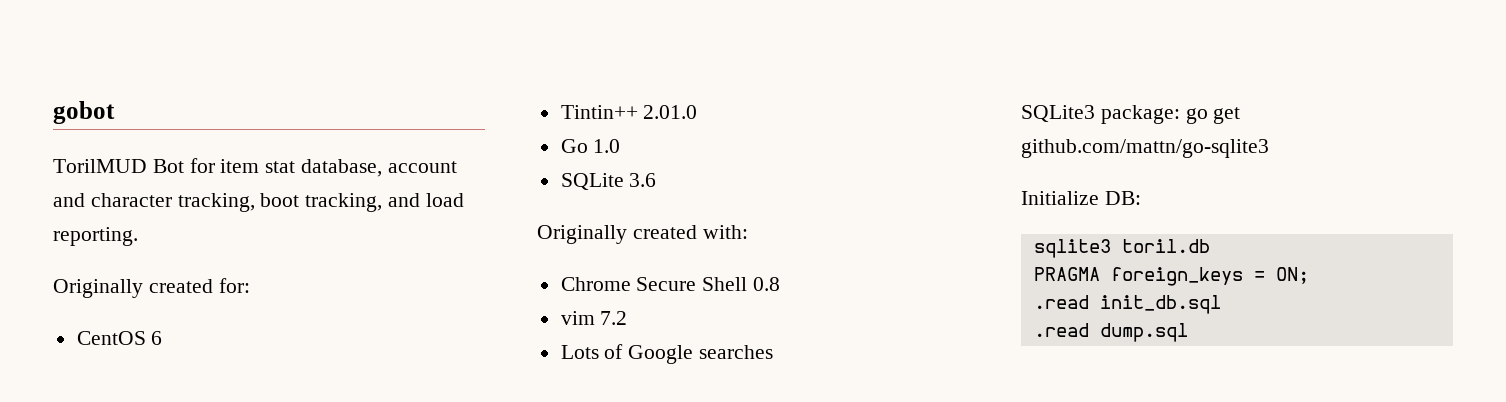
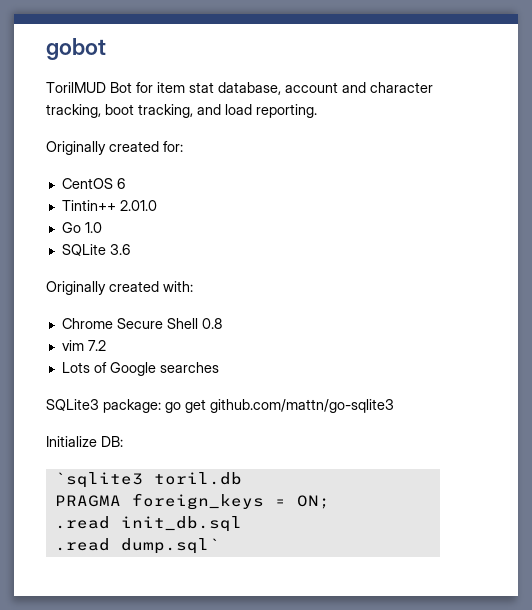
[1033,239,1111,258] sqlite3 -> [54,472,143,488] `sqlite3
[1099,323,1188,342] dump.sql -> [120,538,220,554] dump.sql`

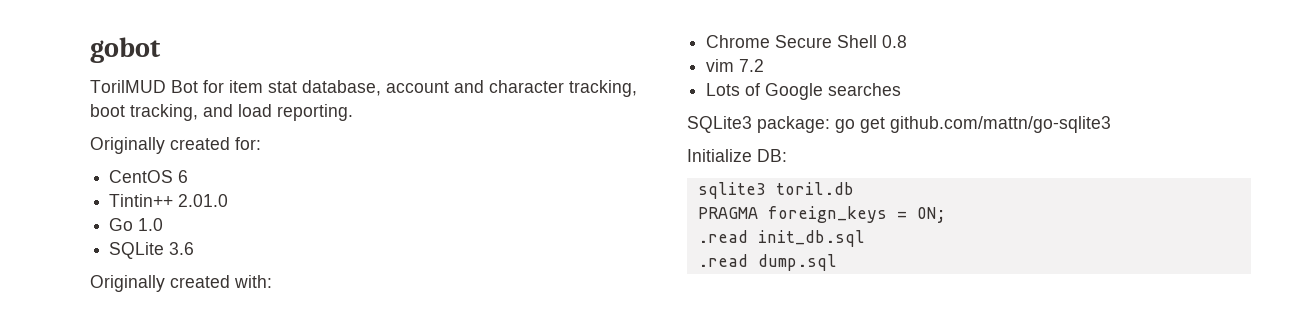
[54,472,143,488] `sqlite3 -> [697,182,766,199] sqlite3
[120,538,220,554] dump.sql` -> [757,254,837,271] dump.sql

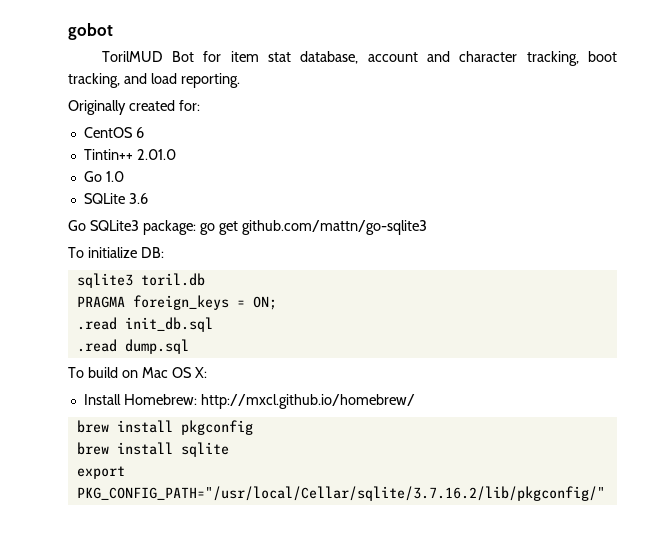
[90,275,272,292] [706,35,908,48] [706,59,765,72] [706,83,902,100] Originally created with: // Chrome Secure Shell 0.8 // vim 7.2 // Lots of Google searches // -> [68,220,86,231] Go
[687,149,752,162] Initialize -> [68,247,137,258] To initialize
(837, 262) none -> [68,367,207,378] [83,394,415,409] [76,420,253,435] [76,442,229,457] [76,466,125,479] [76,486,605,501] // To build on Mac OS X: // Install Homebrew: http://mxcl.github.io/homebrew/ // brew install pkgconfig // brew install sqlite // export PKG_CONFIG_PATH="/usr/local/Cellar/sqlite/3.7.16.2/lib/pkgconfig/"

